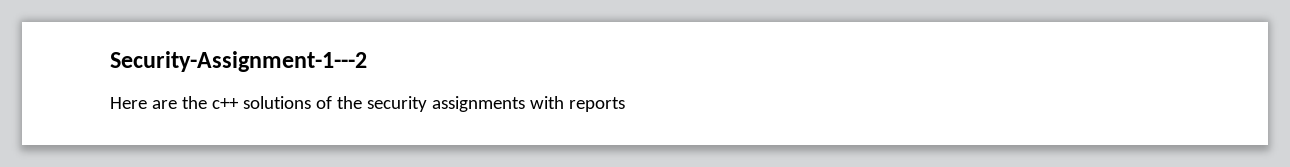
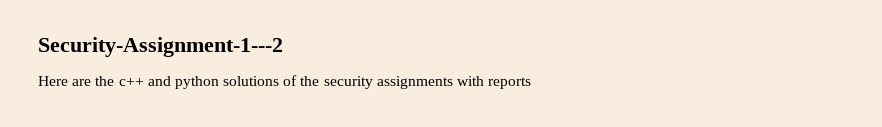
(239, 103) none -> [147,76,219,89] and python

